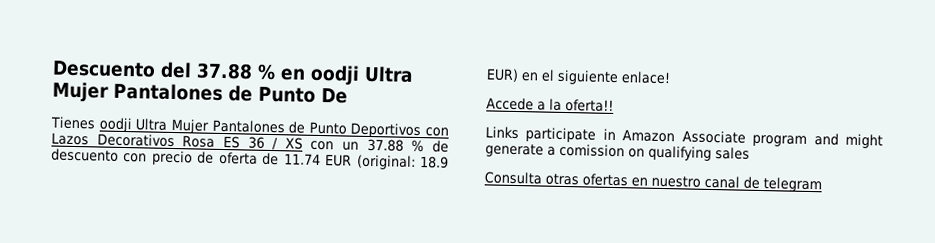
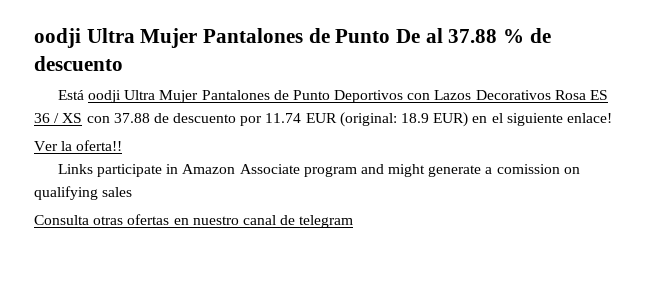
[52,60,306,81] Descuento del 37.88 % en -> (34, 38) none
[50,116,96,130] // Tienes -> [425,28,551,43] [34,56,123,71] [57,90,84,100] al 37.88 % de descuento // Está
[342,138,449,153] [51,148,280,166] un 37.88 % de descuento con precio de oferta de -> [113,113,263,126] 37.88 de descuento por
[486,97,546,111] Accede a -> [34,141,58,151] Ver

